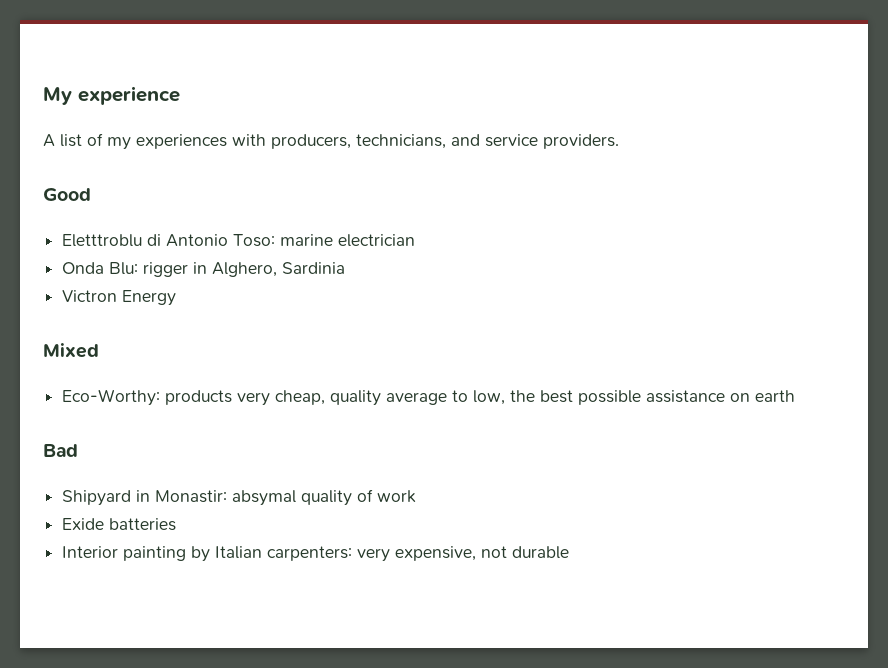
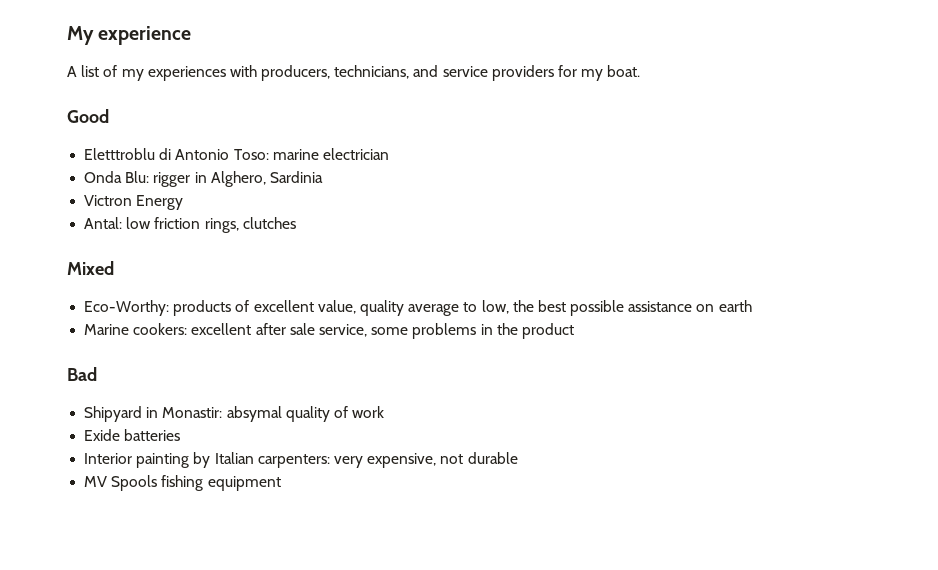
[543,134,619,149] providers. -> [491,65,641,81] providers for my boat.
(177, 298) none -> [84,217,296,233] // Antal: low friction rings, clutches
[237,390,326,406] very cheap, -> [235,300,356,314] of excellent value,
(796, 396) none -> [84,323,574,339] // Marine cookers: excellent after sale service, some problems in the product
(570, 552) none -> [84,475,281,491] // MV Spools fishing equipment

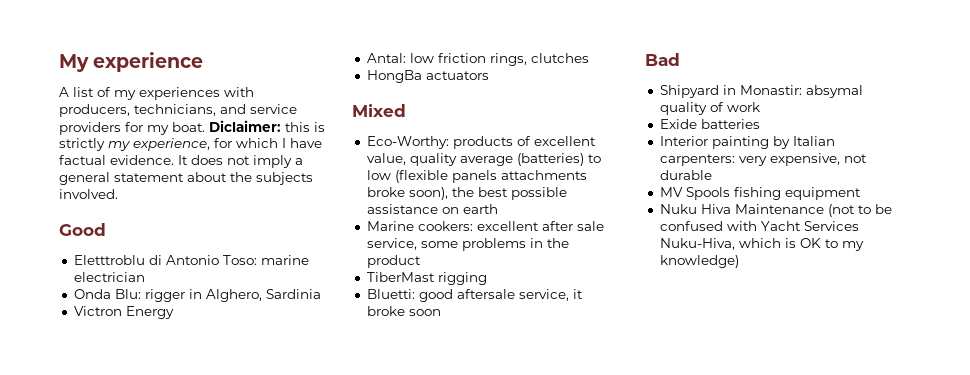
(641, 71) none -> [209,120,325,132] [59,138,322,151] [59,155,303,168] [59,172,313,185] [59,189,118,199] Diclaimer: this is strictly my experience, for which I have factual evidence. It does not imply a general statement about the subjects involved.
(296, 223) none -> [366,70,489,83] // HongBa actuators
[463,300,509,314] to low, -> [516,153,601,166] [366,170,587,183] [366,187,448,200] (batteries) to low (flexible panels attachments broke soon),
(574, 331) none -> [366,272,487,285] [366,289,583,302] [366,306,441,316] // TiberMast rigging // Bluetti: good aftersale service, it broke soon
(281, 483) none -> [659,204,892,217] [659,221,859,231] [659,238,864,251] [659,255,739,268] // Nuku Hiva Maintenance (not to be confused with Yacht Services Nuku-Hiva, which is OK to my knowledge)

